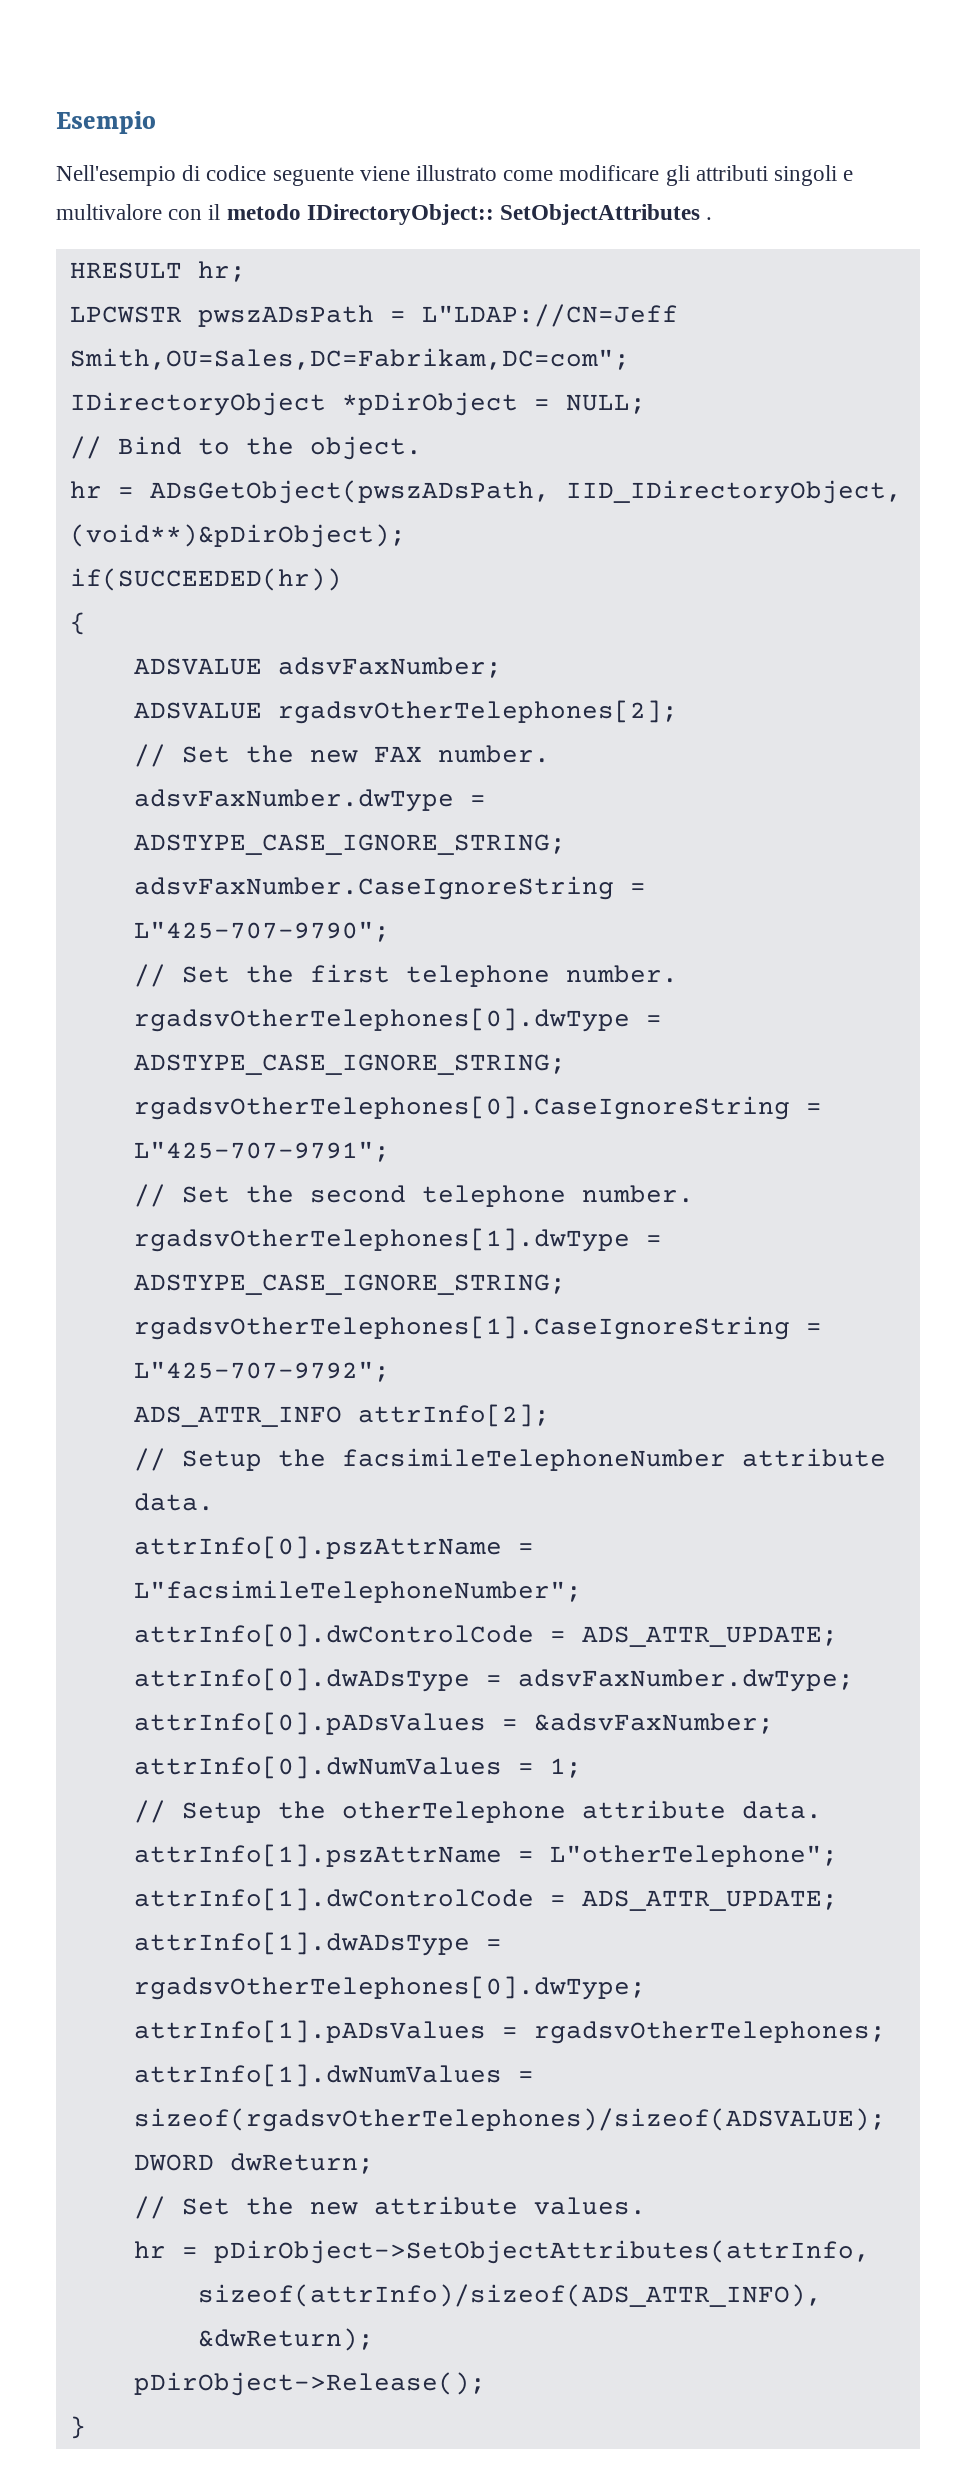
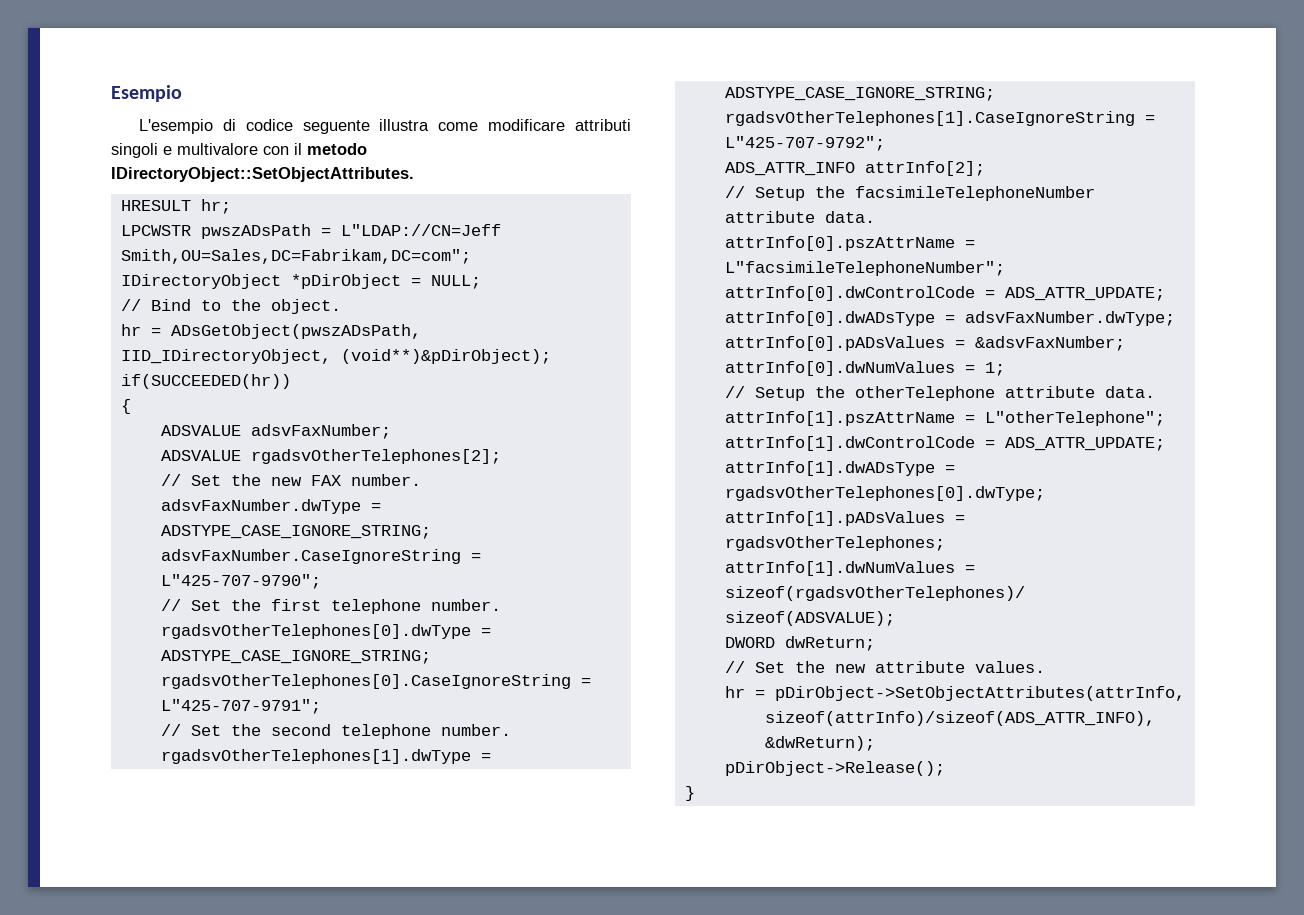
[56,165,176,186] Nell'esempio -> [139,119,214,134] L'esempio
[359,165,498,181] viene illustrato -> [379,119,430,131] illustra
[665,165,690,186] gli -> (566, 125) none
[306,204,713,225] IDirectoryObject:: SetObjectAttributes . -> [111,167,414,182] IDirectoryObject::SetObjectAttributes.

